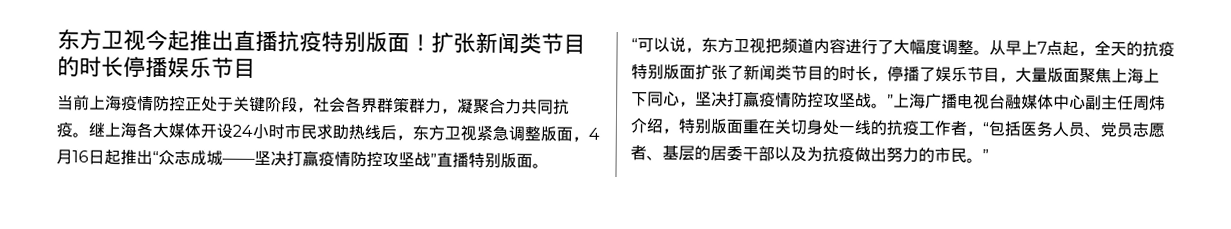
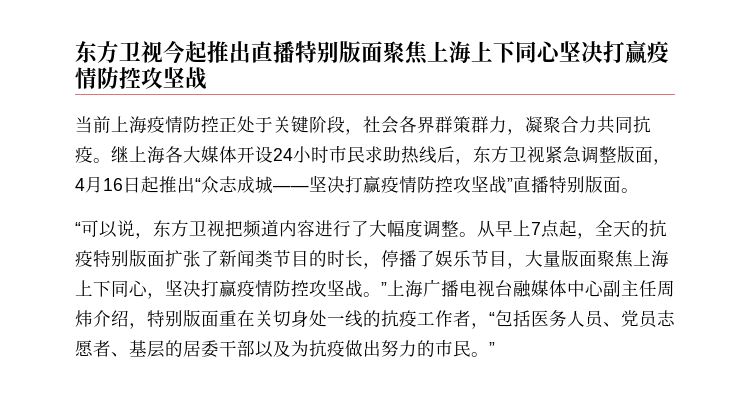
[277,31,586,55] [57,56,256,79] 抗疫特别版面！扩张新闻类节目的时长停播娱乐节目 -> [295,40,669,65] [75,67,207,90] 特别版面聚焦上海上下同心坚决打赢疫情防控攻坚战

